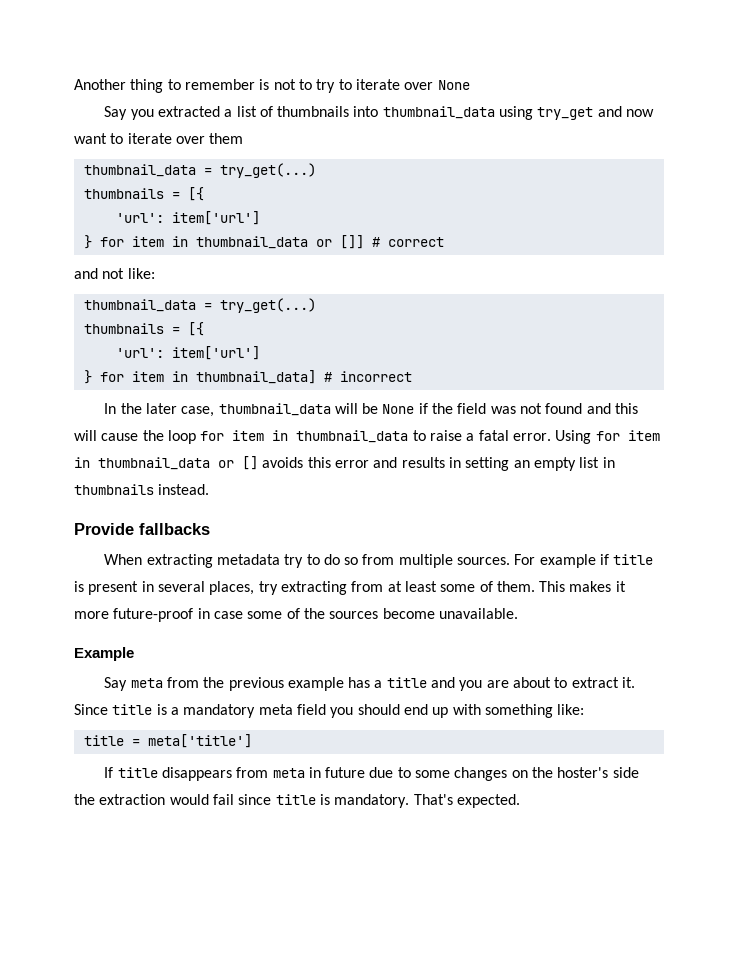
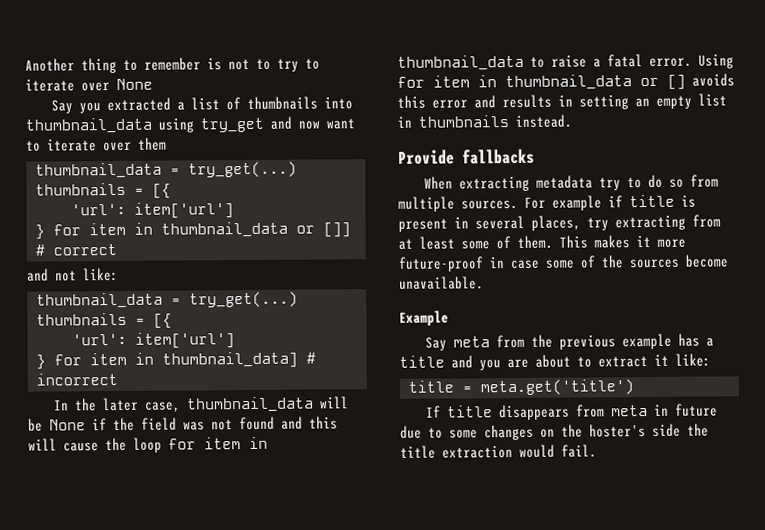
[622,677,636,688] [74,704,553,718] it. Since title is a mandatory meta field you should end up with something -> [654,353,669,366] it
[147,734,252,748] meta['title'] -> [479,379,634,396] meta.get('title')
(95, 799) none -> [400,445,436,459] title
[212,794,520,808] fail since title is mandatory. That's expected. -> [561,444,597,458] fail.

